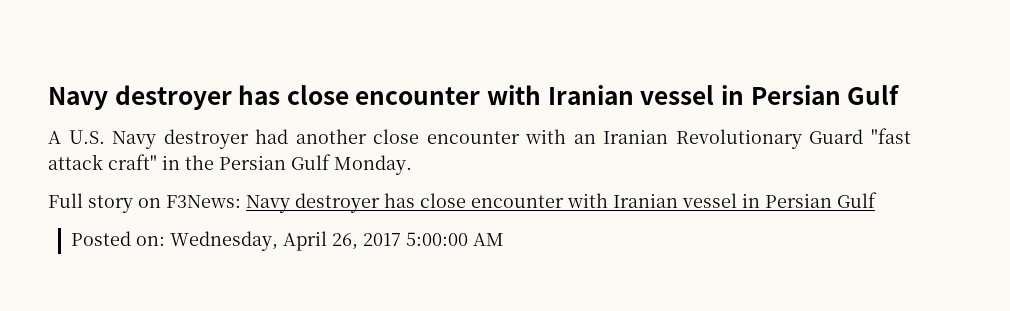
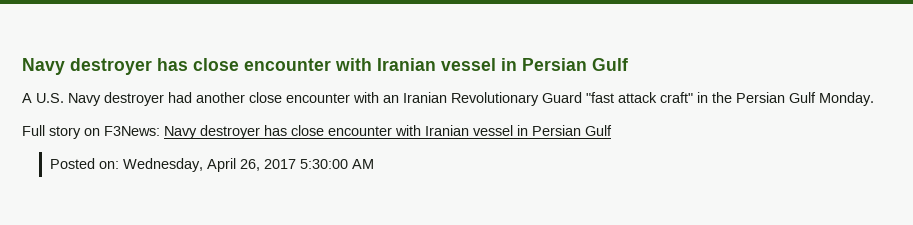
[405,232,468,246] 5:00:00 -> [299,159,348,169] 5:30:00

